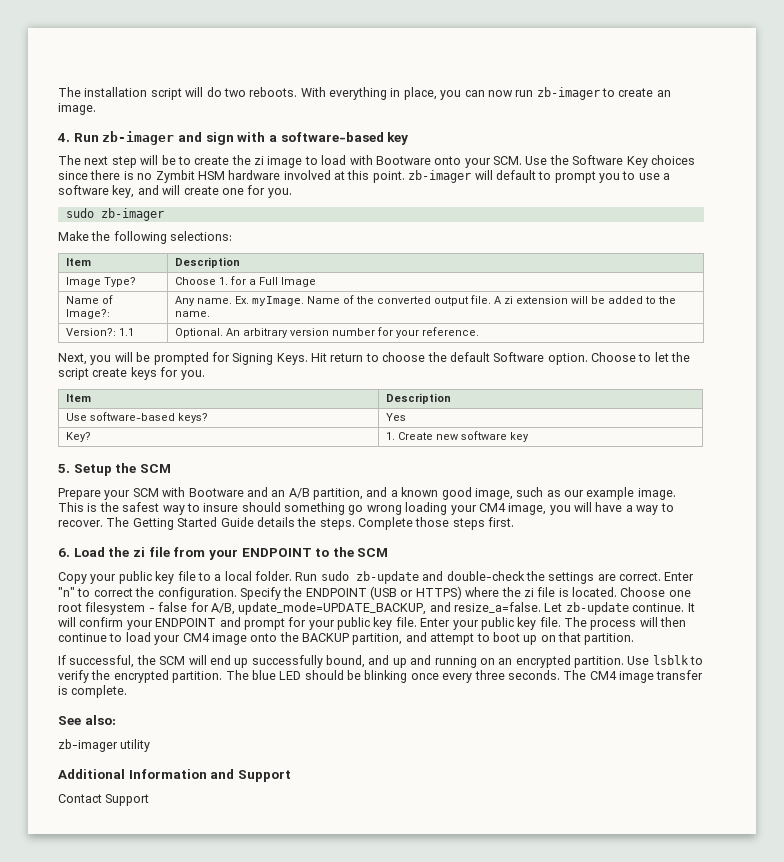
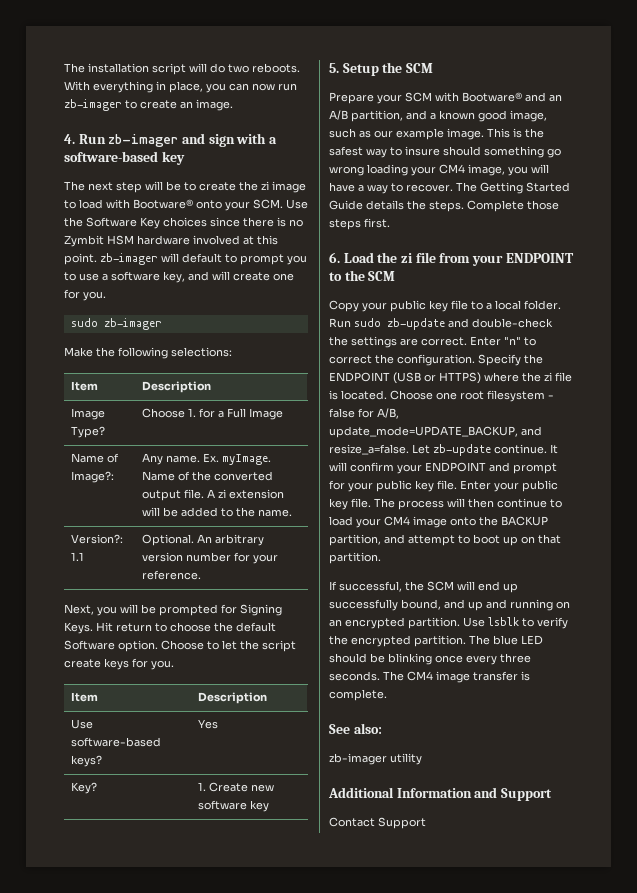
[375,156,431,165] Bootware -> [133,199,193,209] Bootware®
[188,488,244,497] Bootware -> [462,92,522,102] Bootware®

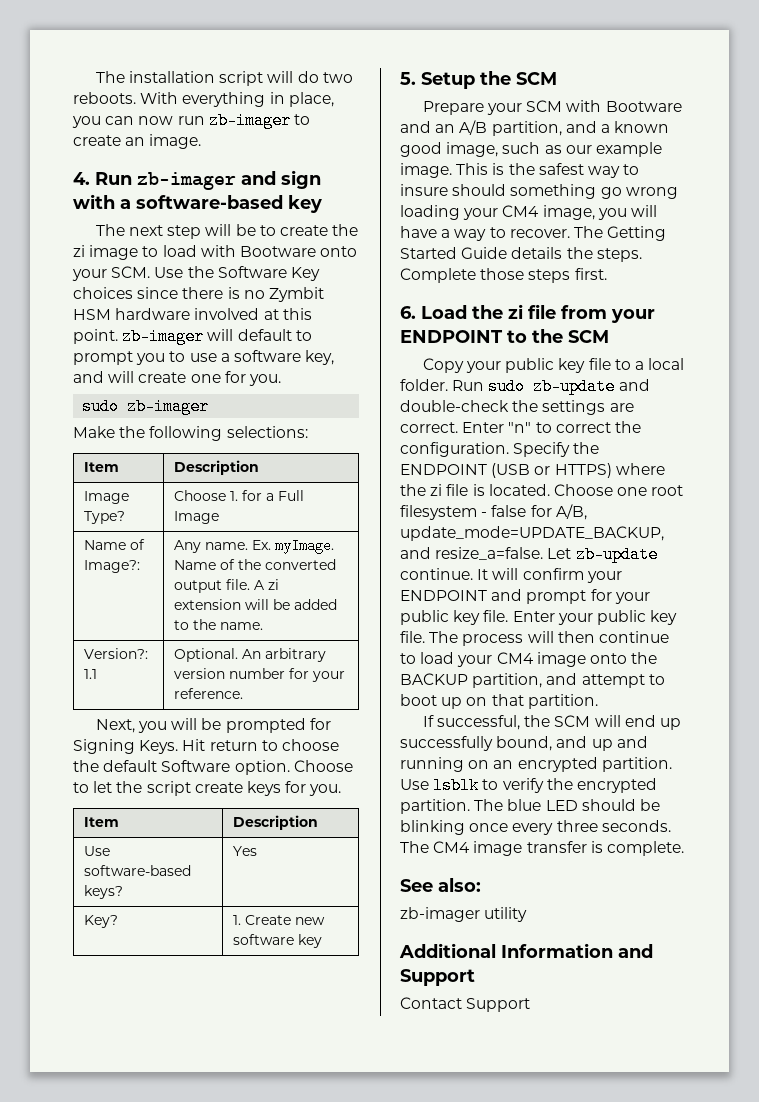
[133,199,193,209] Bootware® -> [239,246,316,257] Bootware
[462,92,522,102] Bootware® -> [605,101,682,112] Bootware

